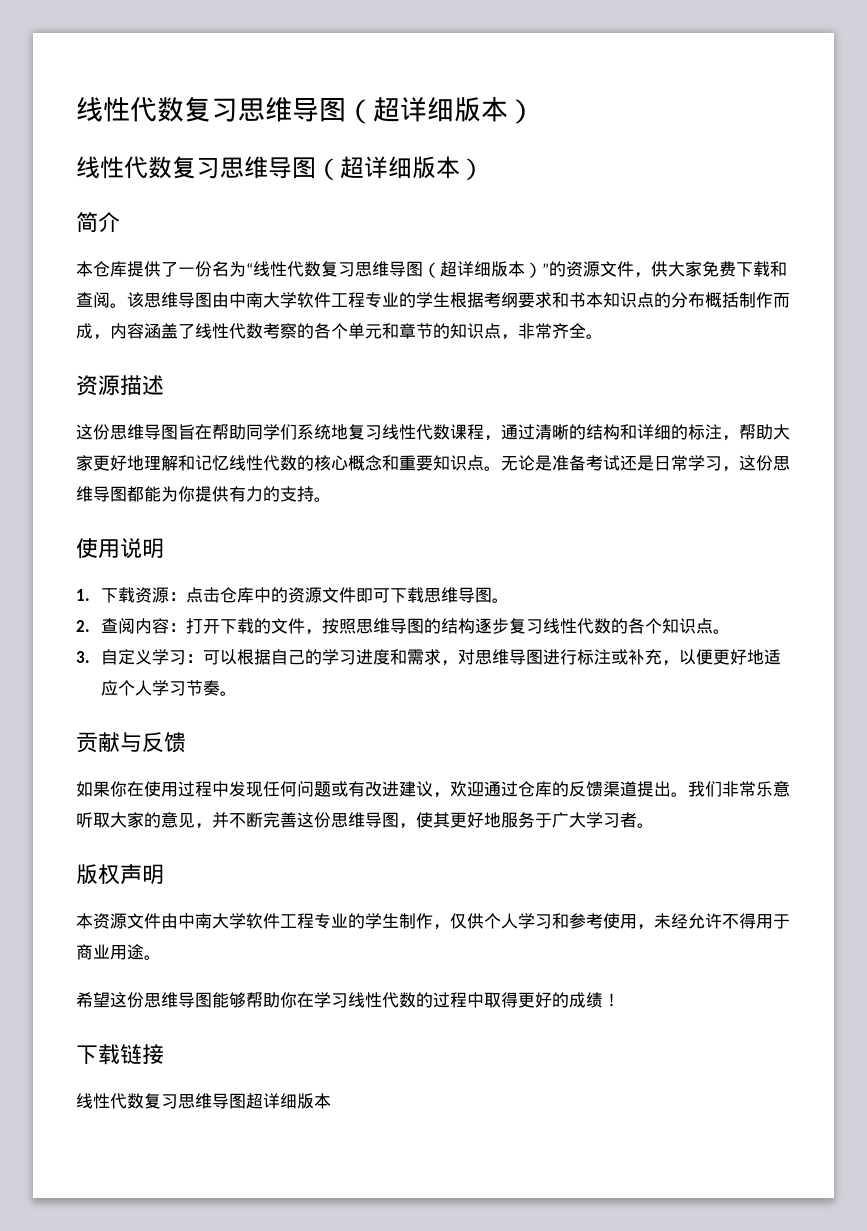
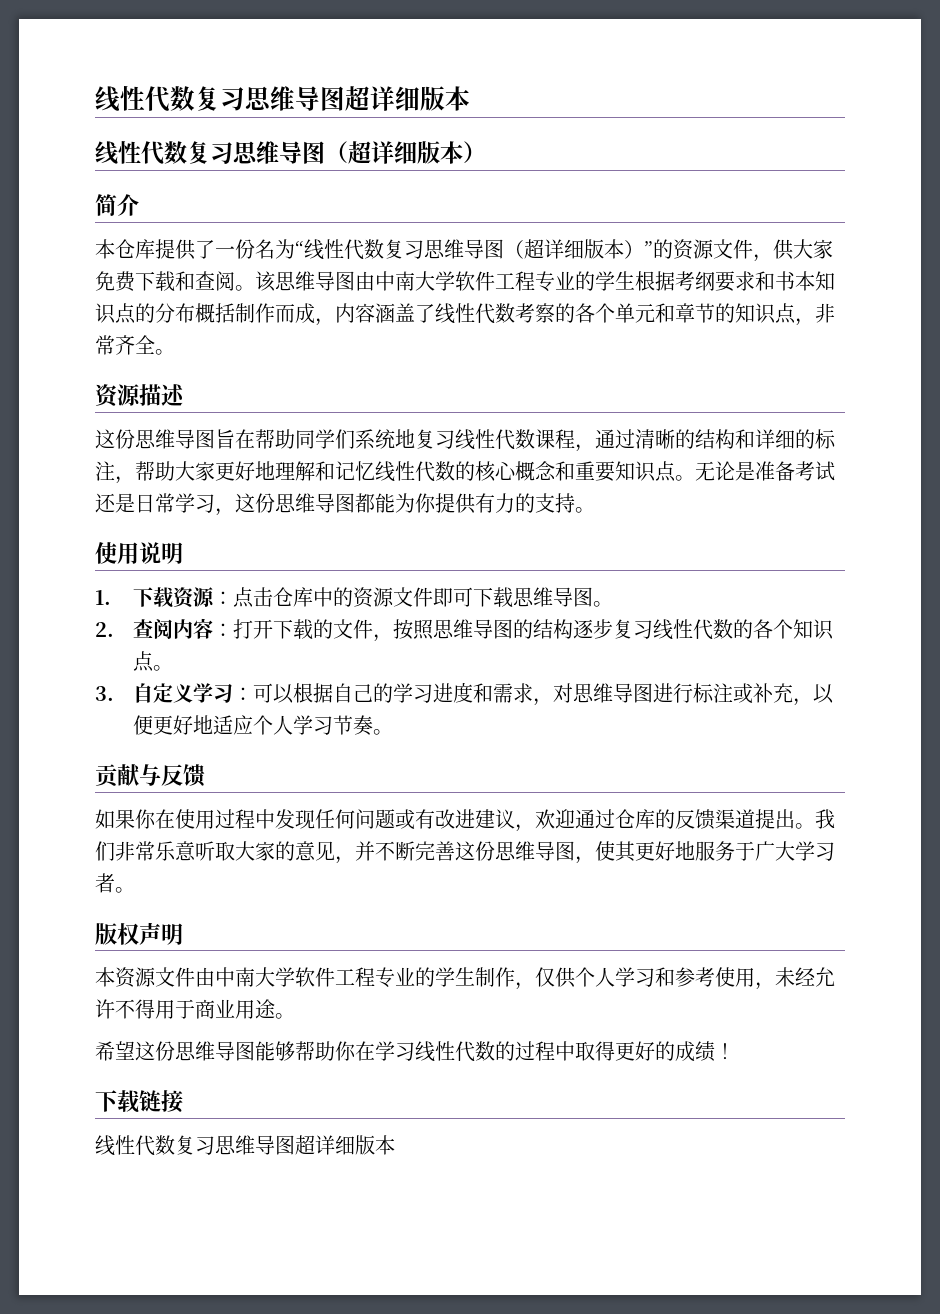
[76,97,535,124] 线性代数复习思维导图（超详细版本） -> [95,86,470,112] 线性代数复习思维导图超详细版本

